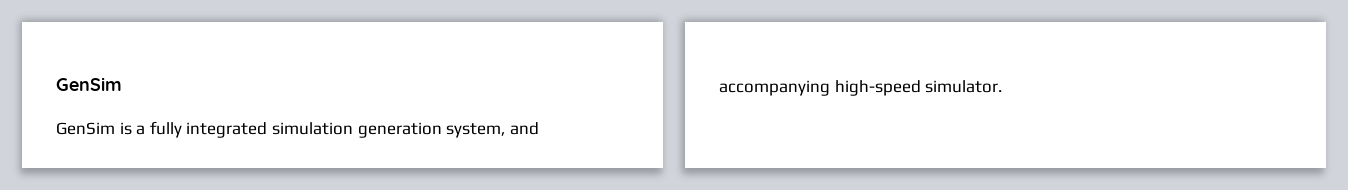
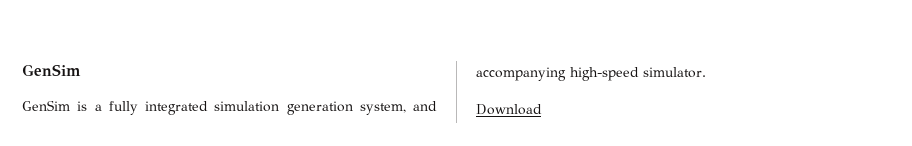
(1003, 86) none -> [476,104,542,115] // Download

